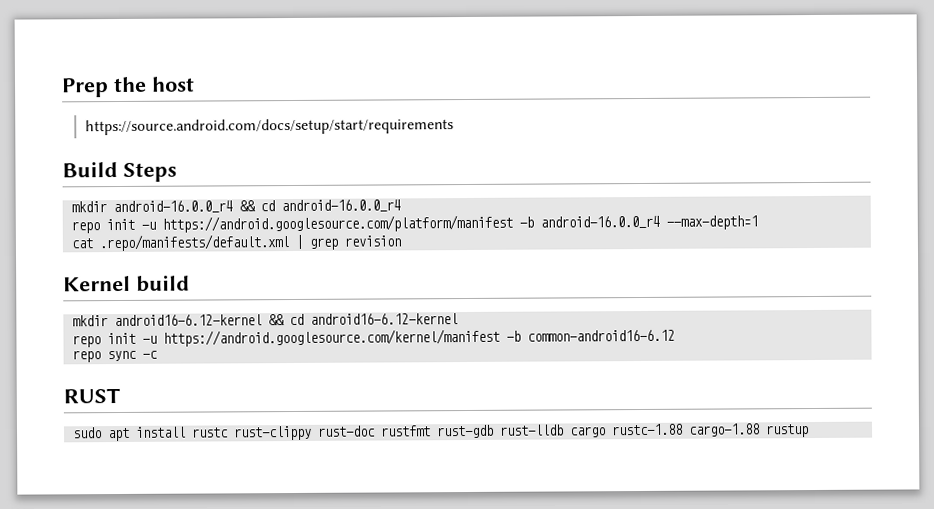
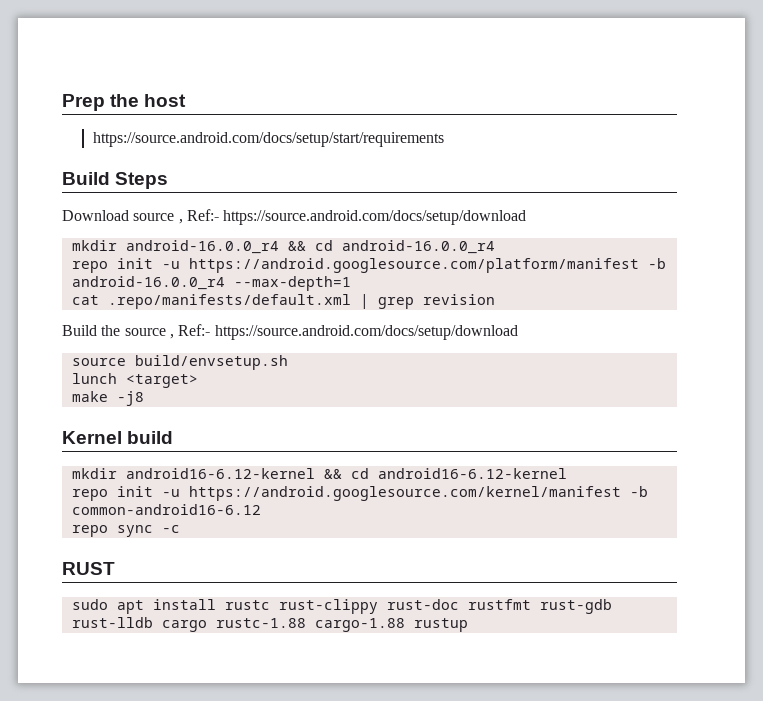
(177, 172) none -> [62,209,527,225] // Download source , Ref:- https://source.android.com/docs/setup/download
(402, 241) none -> [62,324,518,340] [71,355,288,370] [71,373,198,388] [71,391,144,406] // Build the source , Ref:- https://source.android.com/docs/setup/download // source build/envsetup.sh // lunch <target> // make -j8

